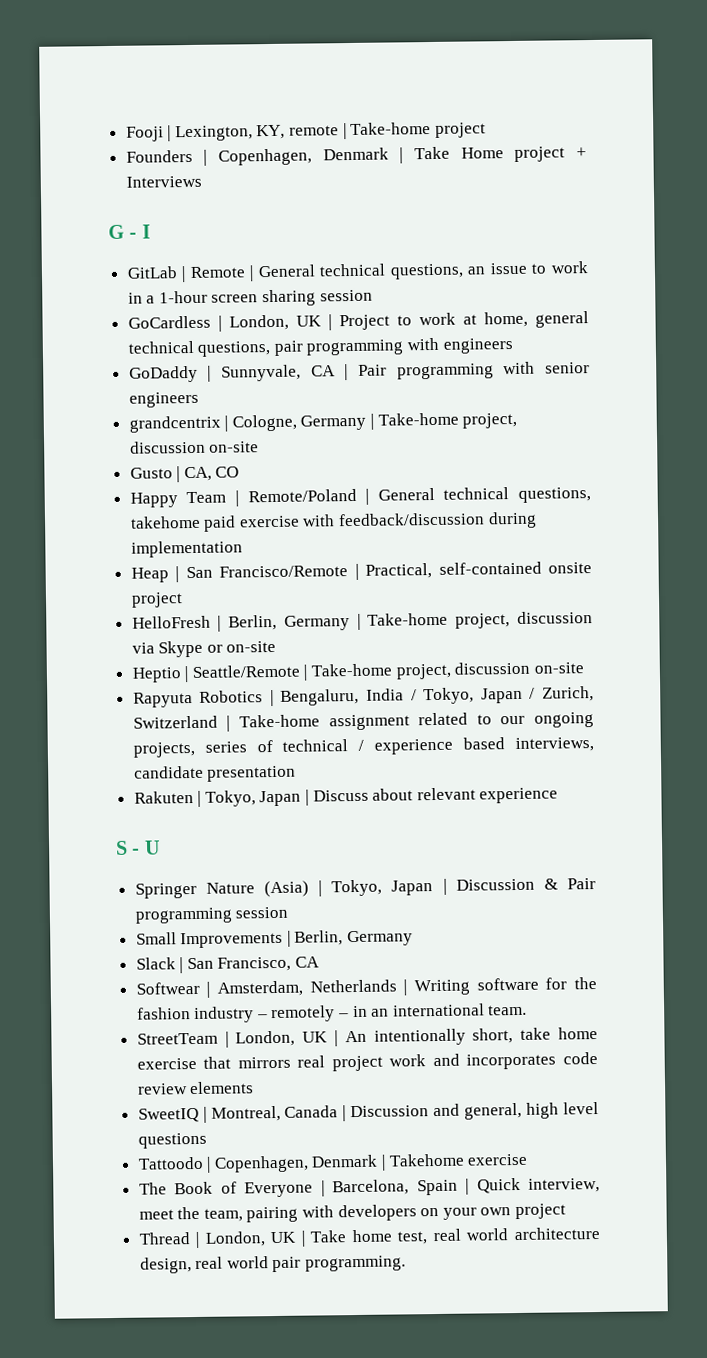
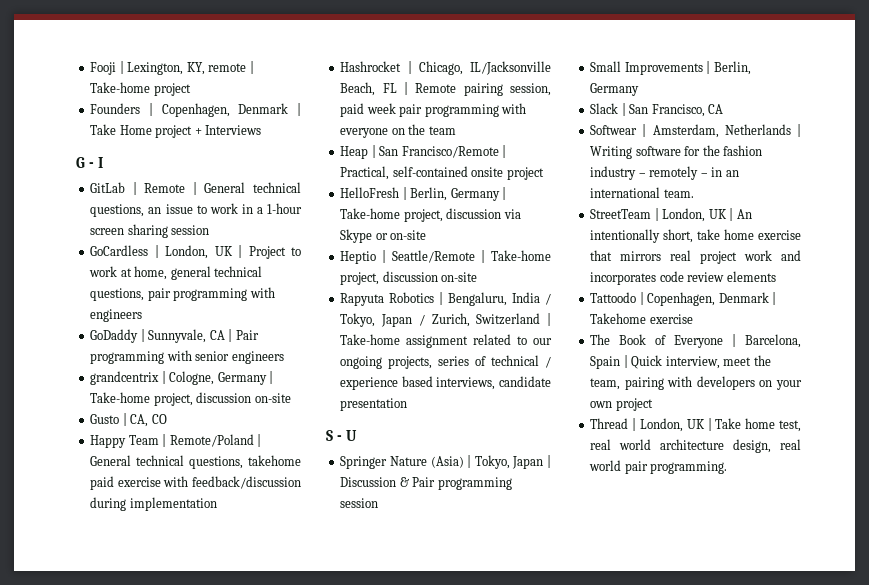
(243, 549) none -> [340,61,551,75] [340,82,551,96] [340,103,527,117] [340,124,456,138] // Hashrocket | Chicago, IL/Jacksonville Beach, FL | Remote pairing session, paid week pair programming with everyone on the team
[133,787,559,807] // Rakuten | Tokyo, Japan | Discuss about relevant experience -> (408, 404) none
[137,1101,599,1123] [137,1132,207,1149] // SweetIQ | Montreal, Canada | Discussion and general, high level questions -> (776, 276) none

